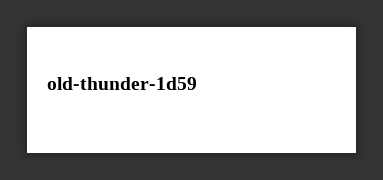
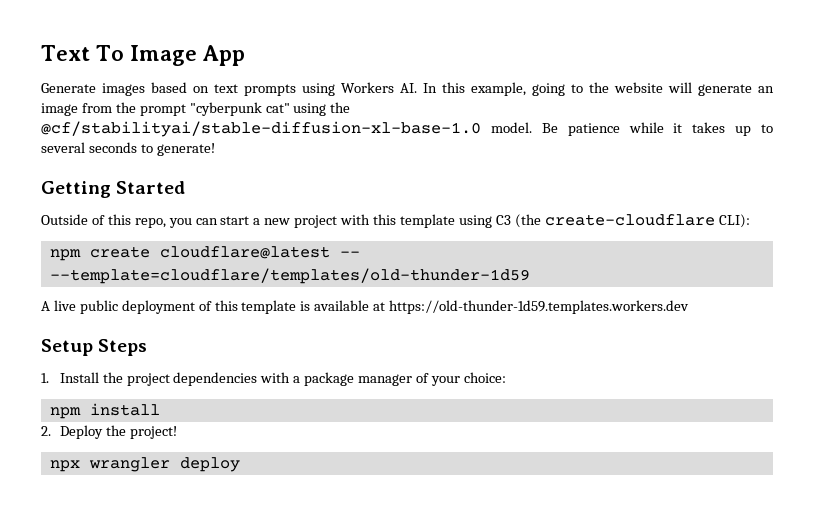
[47,77,197,90] old-thunder-1d59 -> [41,45,246,66] [41,82,774,96] [41,102,351,116] [41,121,773,137] [41,142,215,156] [41,181,186,198] [41,214,750,228] [49,246,360,261] [49,268,530,284] [41,300,690,314] [41,339,148,356] [41,372,506,386] [49,403,160,419] [41,425,177,439] [49,457,240,472] Text To Image App // Generate images based on text prompts using Workers AI. In this example, going to the website will generate an image from the prompt "cyberpunk cat" using the @cf/stabilityai/stable-diffusion-xl-base-1.0 model. Be patience while it takes up to several seconds to generate! // Getting Started // Outside of this repo, you can start a new project with this template using C3 (the create-cloudflare CLI): // npm create cloudflare@latest -- --template=cloudflare/templates/old-thunder-1d59 // A live public deployment of this template is available at https://old-thunder-1d59.templates.workers.dev // Setup Steps // 1. Install the project dependencies with a package manager of your choice: // npm install // 2. Deploy the project! // npx wrangler deploy

